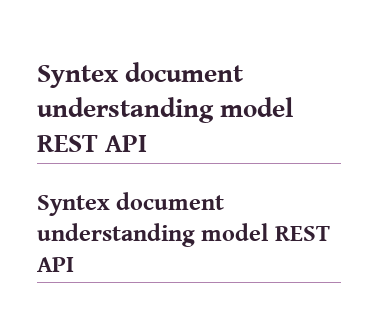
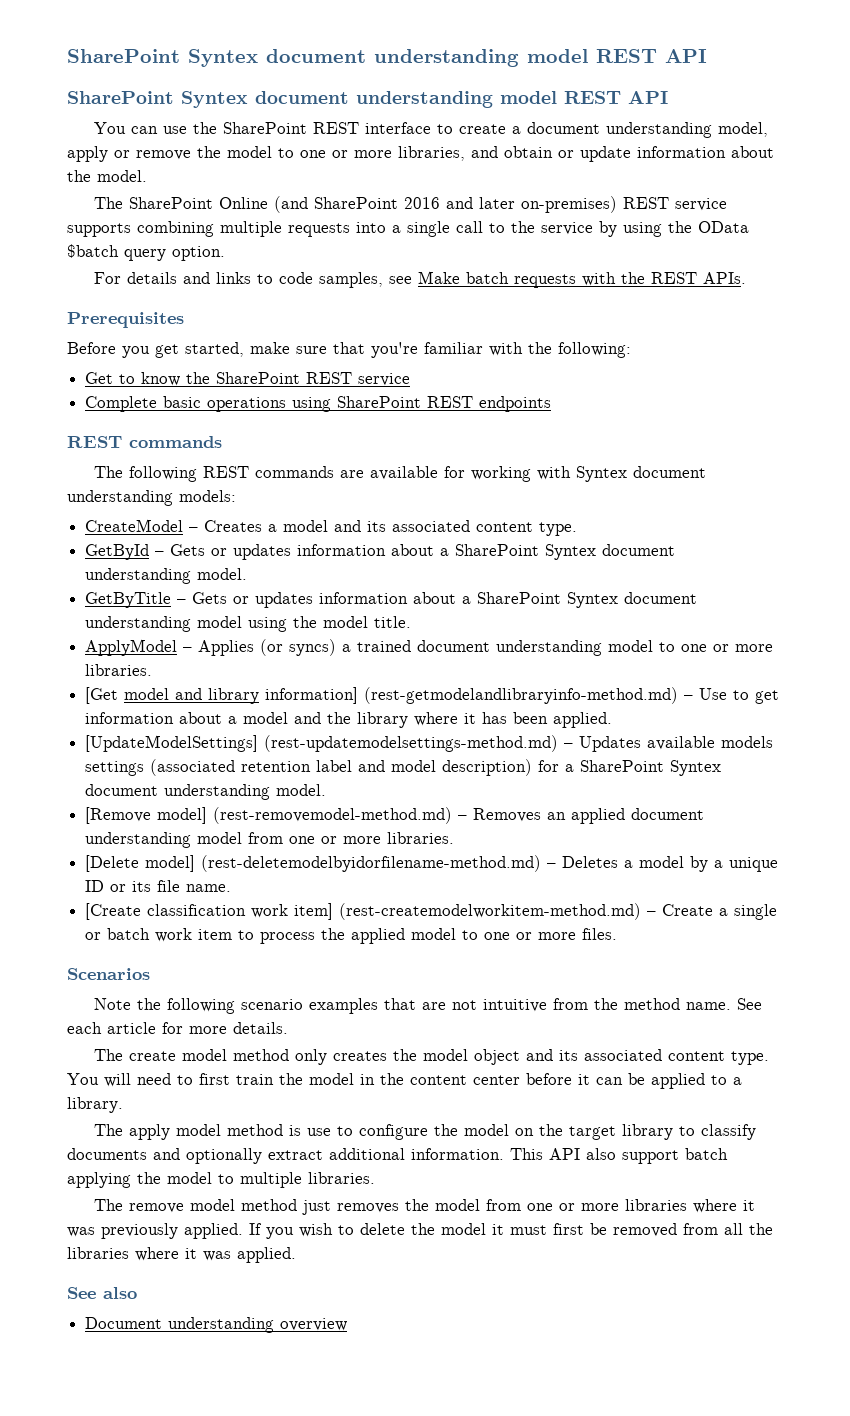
[37,62,244,88] [37,97,294,123] [37,135,148,152] [37,192,225,216] [37,223,330,247] [37,257,74,272] Syntex document understanding model REST API // Syntex document understanding model REST API -> [67,49,707,67] [67,91,668,108] [93,122,768,138] [67,146,774,162] [67,170,147,182] [93,196,727,213] [67,221,749,237] [67,244,225,261] [93,271,746,288] [67,312,184,328] [67,342,631,358] [85,372,411,386] [85,396,552,412] [67,436,222,448] [93,466,706,482] [67,490,236,506] [85,519,578,536] [85,544,676,560] [85,568,248,584] [85,592,698,608] [85,616,412,632] [85,639,774,656] [85,664,153,676] [85,687,780,704] [85,712,613,728] [85,735,774,752] [85,759,722,776] [85,784,327,800] [85,807,705,824] [85,832,455,848] [85,855,779,872] [85,880,232,892] [85,903,778,920] [85,928,618,944] [67,968,150,980] [93,998,762,1014] [67,1022,288,1034] [93,1049,769,1065] [67,1073,742,1089] [67,1097,123,1113] [93,1124,756,1140] [67,1148,728,1164] [67,1172,375,1188] [93,1199,755,1215] [67,1223,773,1239] [67,1247,296,1263] [67,1287,137,1299] [85,1317,348,1333] SharePoint Syntex document understanding model REST API // SharePoint Syntex document understanding model REST API // You can use the SharePoint REST interface to create a document understanding model, apply or remove the model to one or more libraries, and obtain or update information about the model. // The SharePoint Online (and SharePoint 2016 and later on-premises) REST service supports combining multiple requests into a single call to the service by using the OData $batch query option. // For details and links to code samples, see Make batch requests with the REST APIs. // Prerequisites // Before you get started, make sure that you're familiar with the following: // Get to know the SharePoint REST service // Complete basic operations using SharePoint REST endpoints // REST commands // The following REST commands are available for working with Syntex document understanding models: // CreateModel – Creates a model and its associated content type. // GetById – Gets or updates information about a SharePoint Syntex document understanding model. // GetByTitle – Gets or updates information about a SharePoint Syntex document understanding model using the model title. // ApplyModel – Applies (or syncs) a trained document understanding model to one or more libraries. // [Get model and library information] (rest-getmodelandlibraryinfo-method.md) – Use to get information about a model and the library where it has been applied. // [UpdateModelSettings] (rest-updatemodelsettings-method.md) – Updates available models settings (associated retention label and model description) for a SharePoint Syntex document understanding model. // [Remove model] (rest-removemodel-method.md) – Removes an applied document understanding model from one or more libraries. // [Delete model] (rest-deletemodelbyidorfilename-method.md) – Deletes a model by a unique ID or its file name. // [Create classification work item] (rest-createmodelworkitem-method.md) – Create a single or batch work item to process the applied model to one or more files. // Scenarios // Note the following scenario examples that are not intuitive from the method name. See each article for more details. // The create model method only creates the model object and its associated content type. You will need to first train the model in the content center before it can be applied to a library. // The apply model method is use to configure the model on the target library to classify documents and optionally extract additional information. This API also support batch applying the model to multiple libraries. // The remove model method just removes the model from one or more libraries where it was previously applied. If you wish to delete the model it must first be removed from all the libraries where it was applied. // See also // Document understanding overview

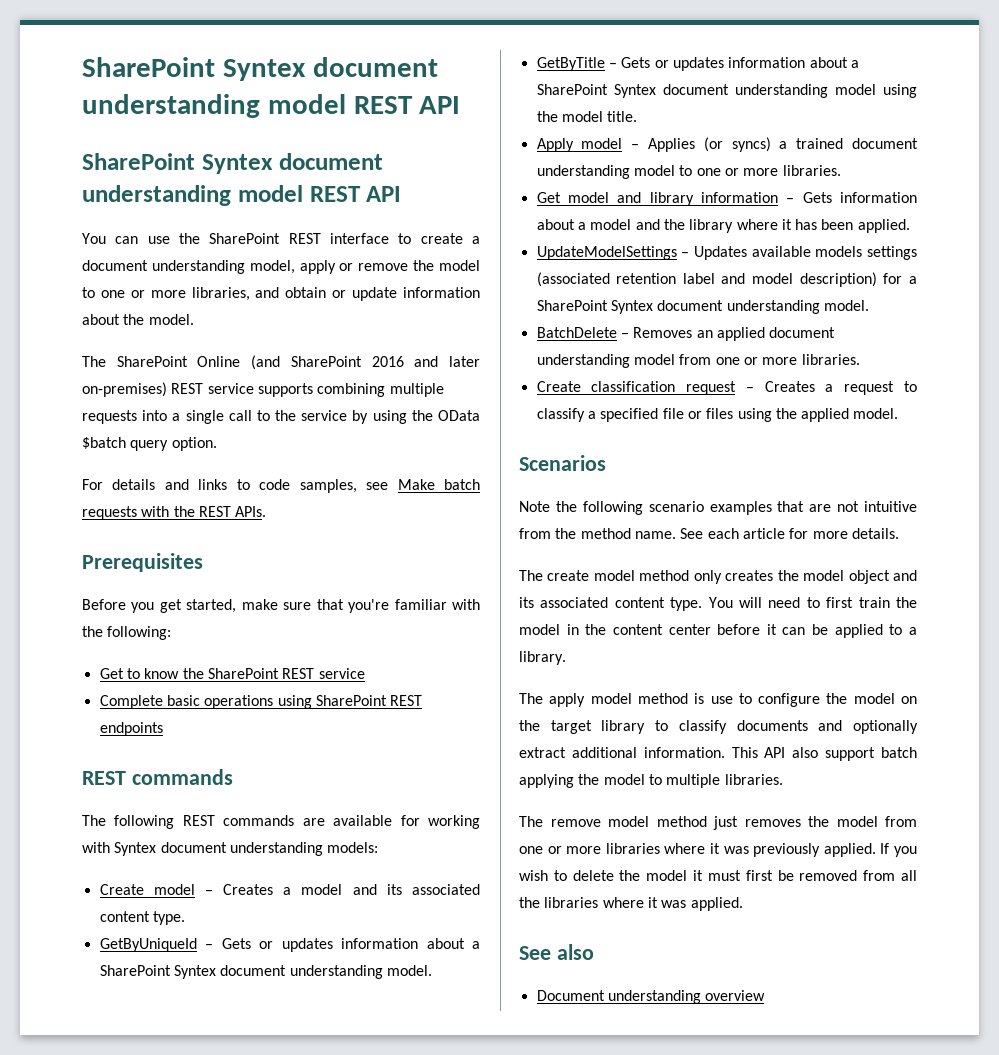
[85,519,184,532] CreateModel -> [99,884,195,895] Create model
[85,544,150,560] GetById -> [99,938,197,952] GetByUniqueId
[85,639,178,656] ApplyModel -> [536,138,623,152] Apply model
[85,687,119,704] [Get -> [536,192,561,203] Get
[265,687,780,704] information] (rest-getmodelandlibraryinfo-method.md) – Use to get -> [700,192,832,203] information – Gets
[85,735,559,752] [UpdateModelSettings] (rest-updatemodelsettings-method.md) -> [536,246,677,260] UpdateModelSettings
[85,807,453,824] [Remove model] (rest-removemodel-method.md) -> [536,327,617,338] BatchDelete
[85,855,779,872] [85,880,232,892] [85,903,778,920] [85,928,618,944] [Delete model] (rest-deletemodelbyidorfilename-method.md) – Deletes a model by a unique ID or its file name. // [Create classification work item] (rest-createmodelworkitem-method.md) – Create a single or batch work item to process the applied model to one or more files. -> [536,381,917,395] [536,408,899,422] Create classification request – Creates a request to classify a specified file or files using the applied model.

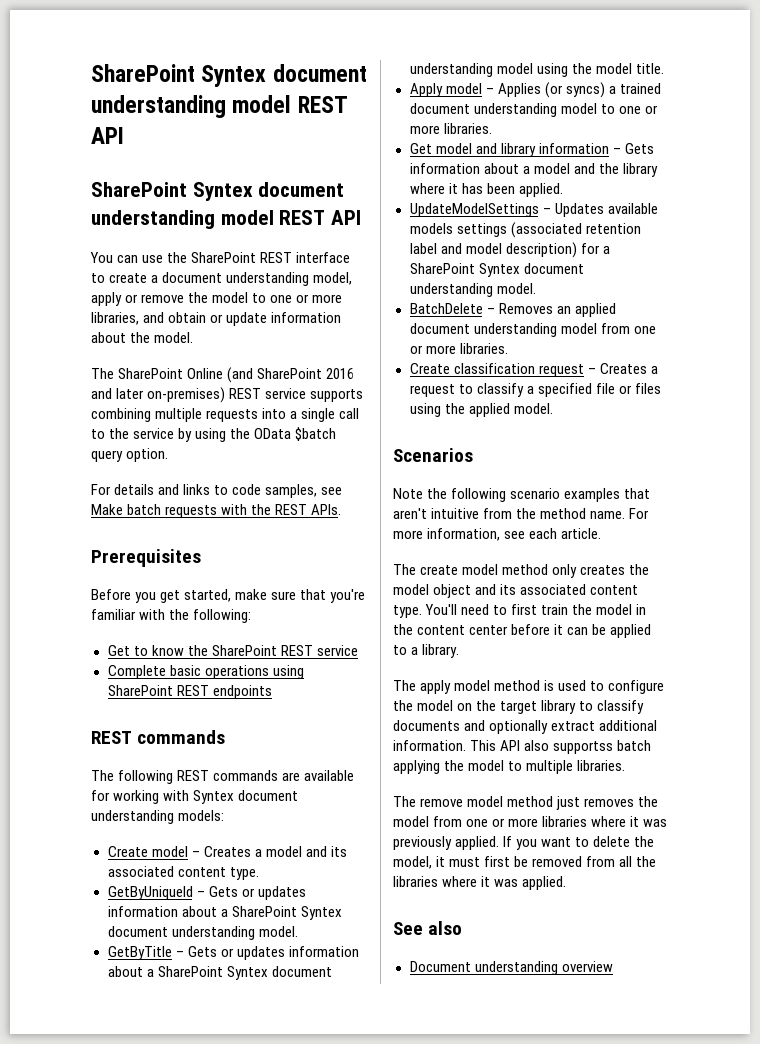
[809,501,860,512] are not -> [393,508,427,519] aren't
[680,528,899,539] See each article for more details. -> [629,508,650,519] [393,528,602,541] For more information, see each article.
[708,597,762,608] You will -> [425,604,458,615] You'll
[710,696,733,704] use -> [558,680,587,691] used
[825,747,876,761] support -> [553,741,614,754] supportss
[519,870,548,881] wish -> [541,837,572,847] want
[646,870,688,881] model -> [393,856,432,869] model,

